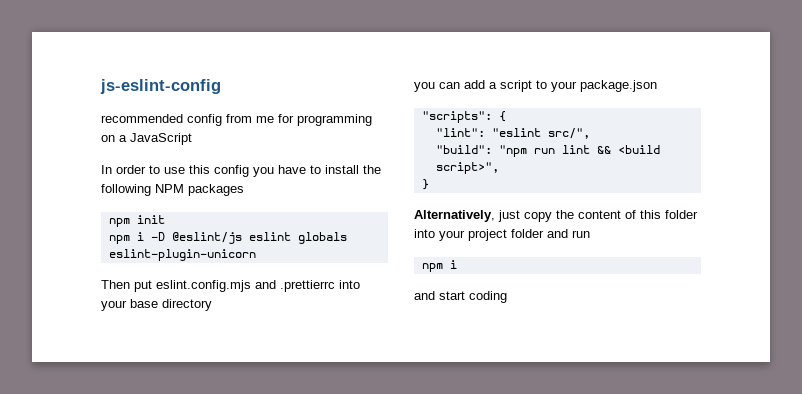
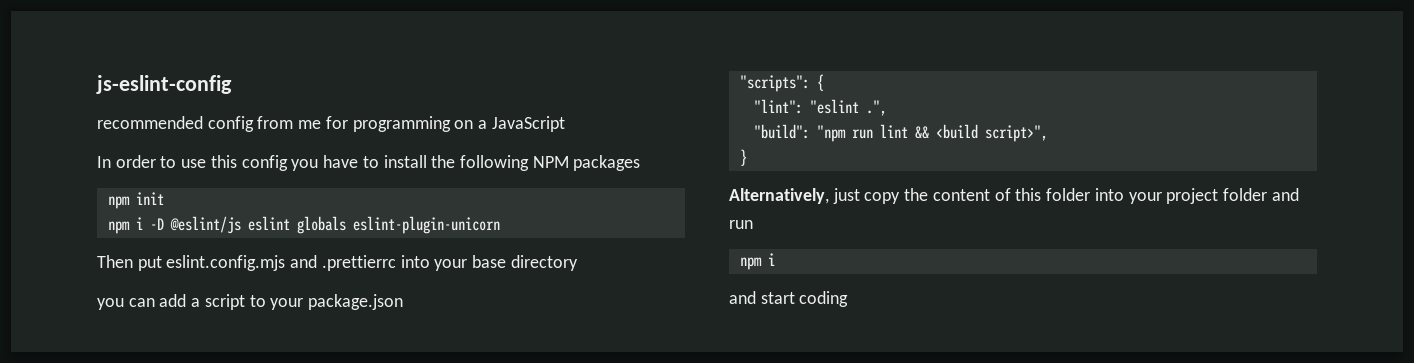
[547,128,590,139] src/", -> [865,100,887,116] .",

